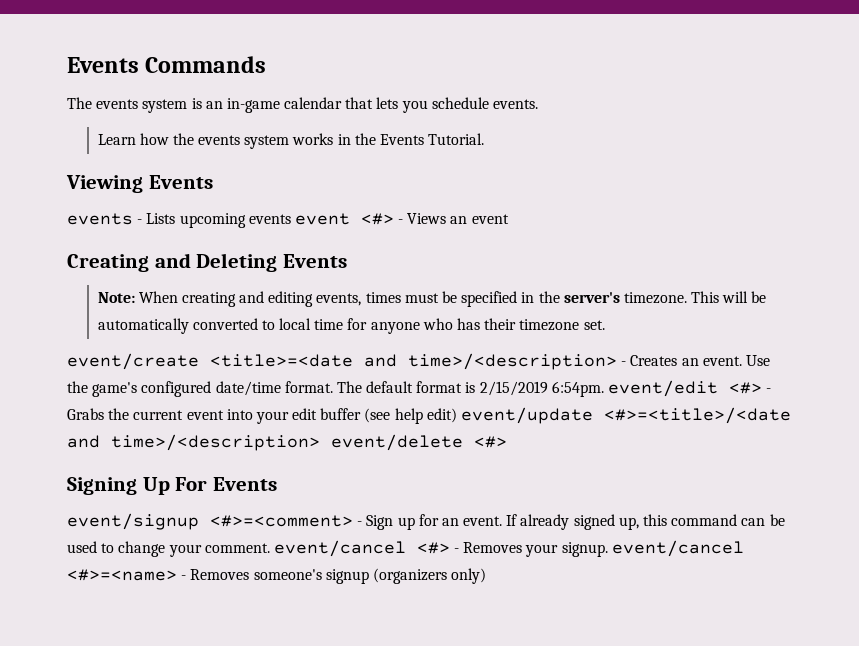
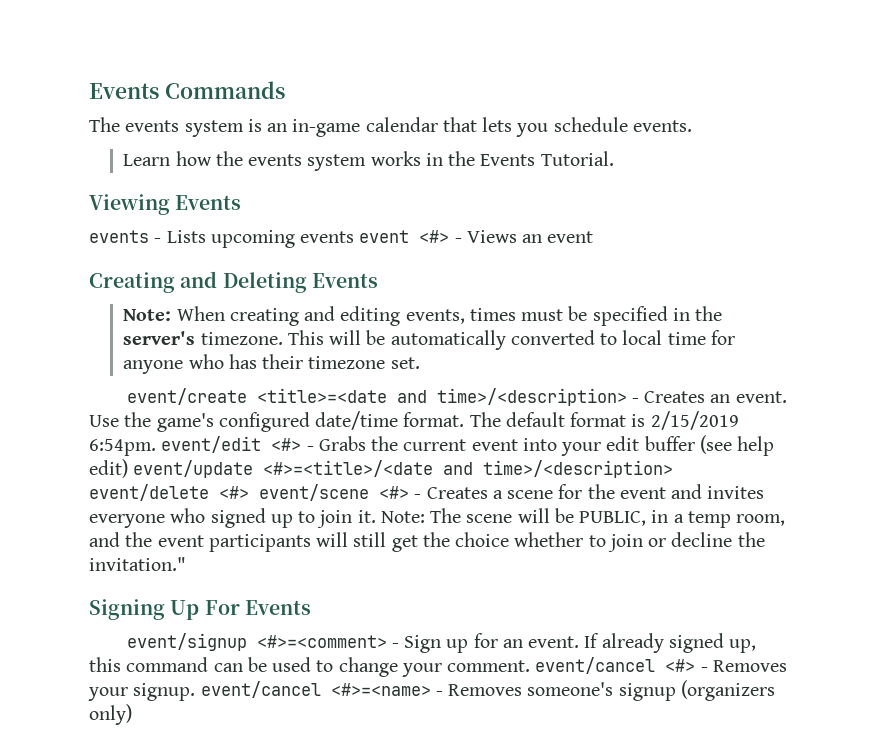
(507, 442) none -> [259,484,765,501] [89,508,786,528] [89,532,765,552] [89,557,186,571] event/scene <#> - Creates a scene for the event and invites everyone who signed up to join it. Note: The scene will be PUBLIC, in a temp room, and the event participants will still get the choice whether to join or decline the invitation."

